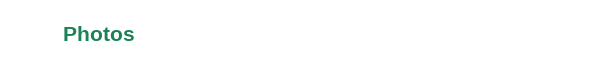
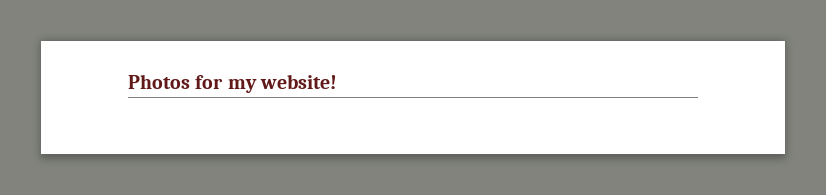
(135, 33) none -> [195,74,337,93] for my website!

